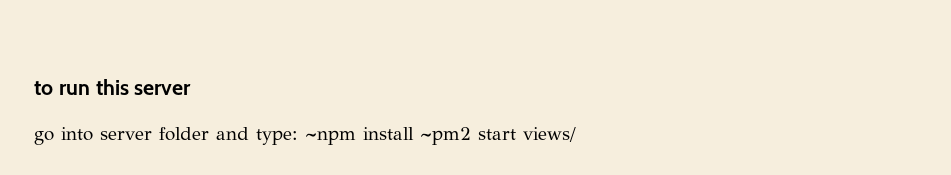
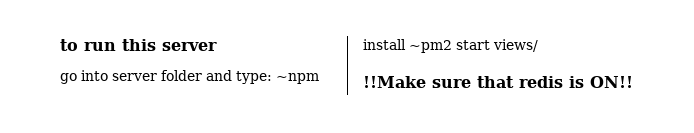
(576, 134) none -> [363,76,633,88] // !!Make sure that redis is ON!!

